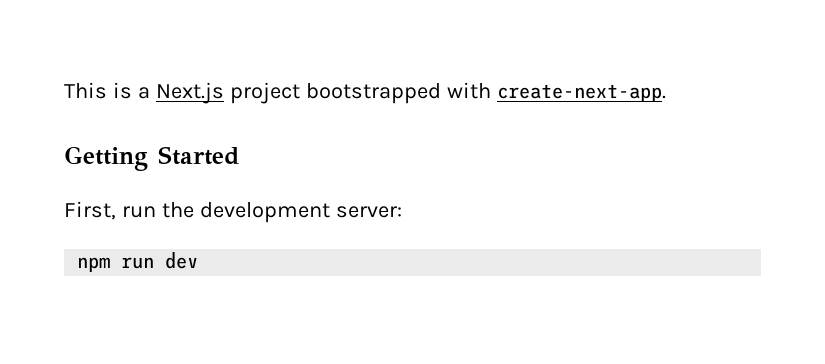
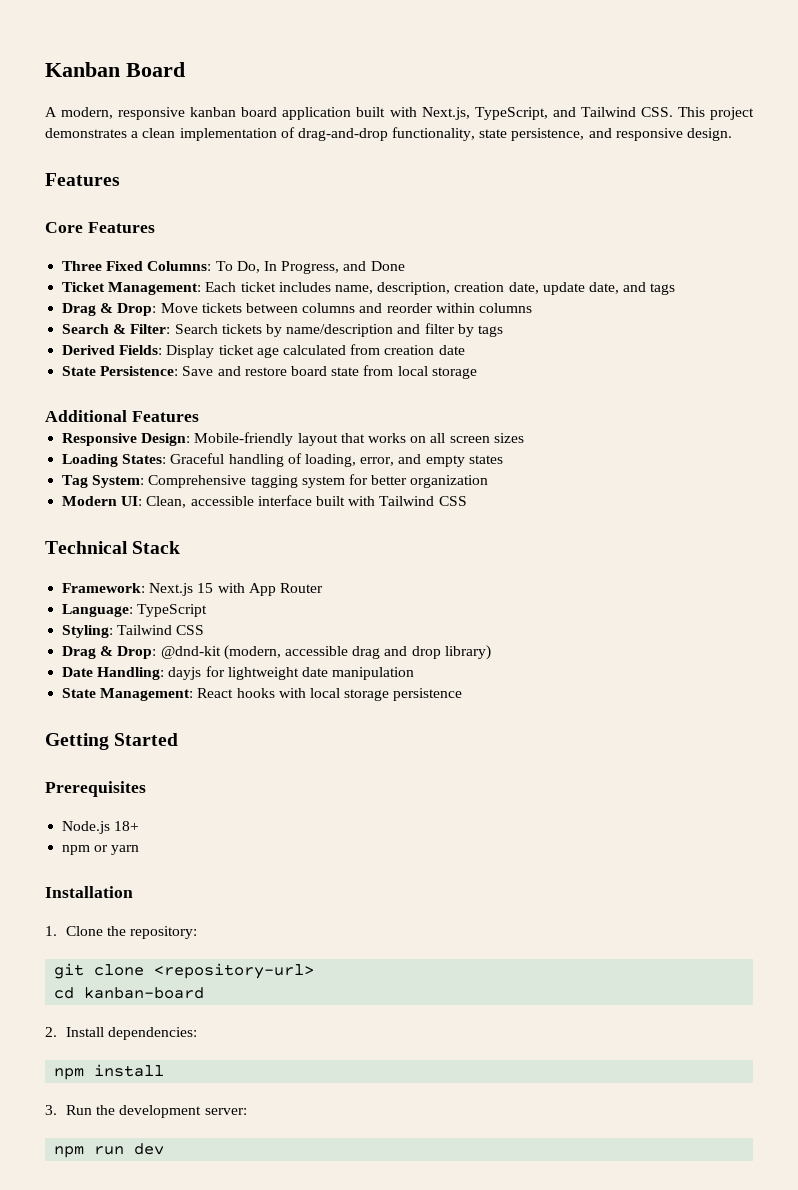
[64,82,666,104] [64,146,240,171] [64,201,156,220] This is a Next.js project bootstrapped with create-next-app. // Getting Started // First, run -> [45,62,185,77] [45,107,754,120] [45,127,733,141] [45,173,120,186] [45,222,155,233] [62,261,405,274] [62,282,676,295] [62,303,532,316] [62,323,503,337] [62,344,465,358] [62,365,477,379] [45,410,199,422] [62,432,524,446] [62,453,503,467] [62,474,489,488] [62,495,467,508] [45,541,181,554] [62,583,323,596] [62,604,208,617] [62,625,205,638] [62,645,491,660] [62,666,415,680] [62,688,463,701] [45,733,179,750] [45,781,146,797] [62,821,140,834] [62,845,140,855] [45,886,133,898] [45,926,198,939] [54,963,315,979] [54,987,205,999] [45,1027,198,1040] [54,1064,165,1080] [45,1105,93,1115] Kanban Board // A modern, responsive kanban board application built with Next.js, TypeScript, and Tailwind CSS. This project demonstrates a clean implementation of drag-and-drop functionality, state persistence, and responsive design. // Features // Core Features // Three Fixed Columns: To Do, In Progress, and Done // Ticket Management: Each ticket includes name, description, creation date, update date, and tags // Drag & Drop: Move tickets between columns and reorder within columns // Search & Filter: Search tickets by name/description and filter by tags // Derived Fields: Display ticket age calculated from creation date // State Persistence: Save and restore board state from local storage // Additional Features // Responsive Design: Mobile-friendly layout that works on all screen sizes // Loading States: Graceful handling of loading, error, and empty states // Tag System: Comprehensive tagging system for better organization // Modern UI: Clean, accessible interface built with Tailwind CSS // Technical Stack // Framework: Next.js 15 with App Router // Language: TypeScript // Styling: Tailwind CSS // Drag & Drop: @dnd-kit (modern, accessible drag and drop library) // Date Handling: dayjs for lightweight date manipulation // State Management: React hooks with local storage persistence // Getting Started // Prerequisites // Node.js 18+ // npm or yarn // Installation // 1. Clone the repository: // git clone <repository-url> // cd kanban-board // 2. Install dependencies: // npm install // 3. Run

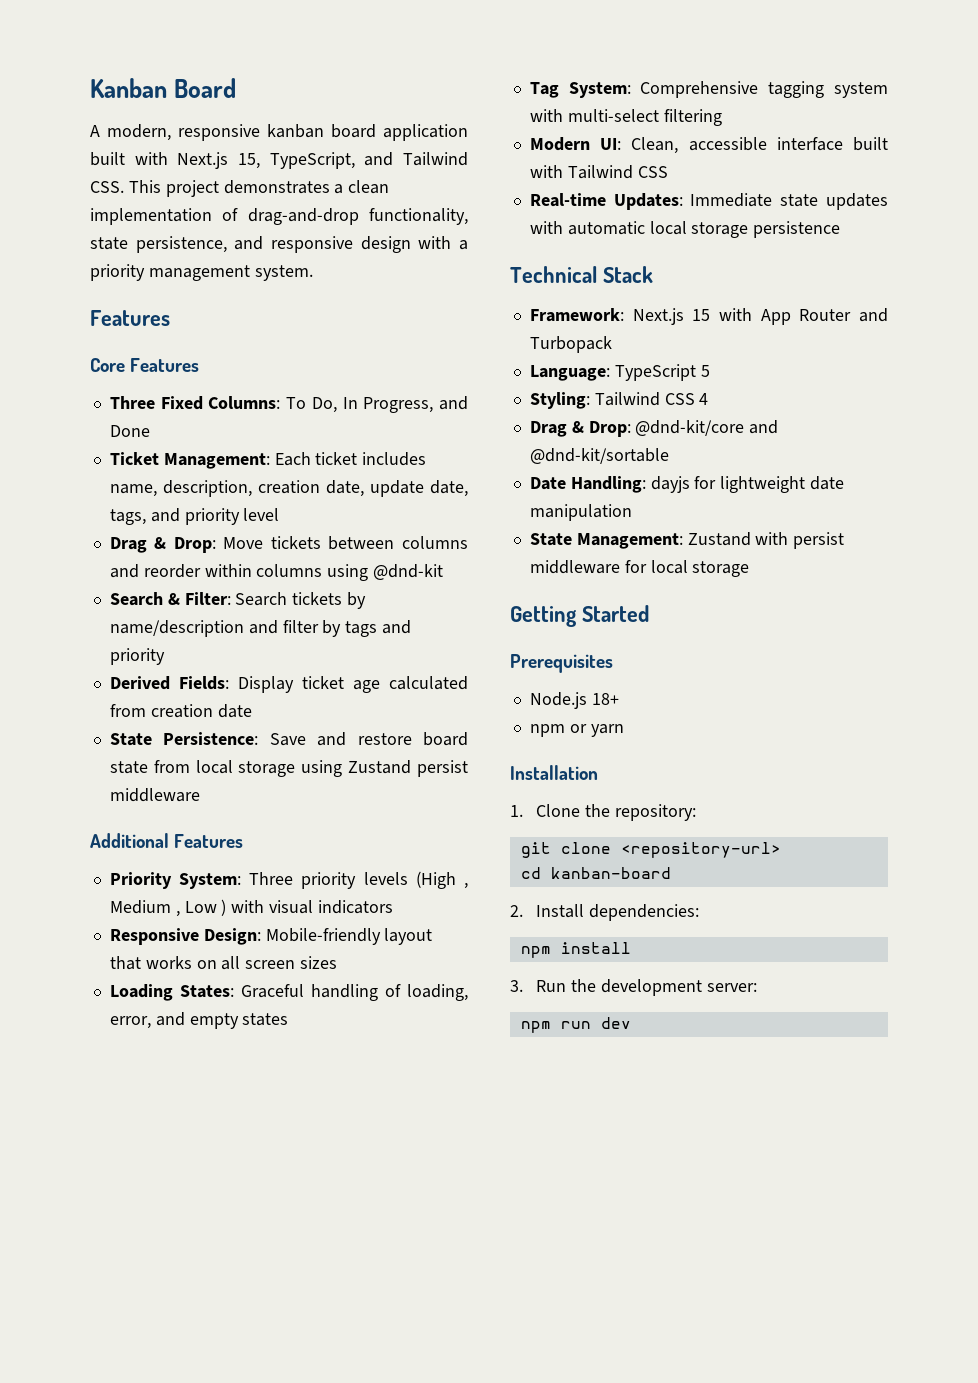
[421,107,470,120] Next.js, -> [177,152,260,169] Next.js 15,
[687,128,733,141] design. -> [360,236,469,253] [90,264,313,281] design with a priority management system.
[623,282,676,295] and tags -> [109,508,280,525] tags, and priority level
(532, 308) none -> [327,564,444,581] using @dnd-kit
(503, 331) none -> [382,620,412,634] [109,648,165,665] and priority
[45,410,199,422] // Additional Features -> [301,760,469,777] [109,788,200,802] [90,833,244,848] [109,871,468,889] [109,899,393,917] using Zustand persist middleware // Additional Features // Priority System: Three priority levels (High , Medium , Low ) with visual indicators
[348,474,489,488] for better organization -> [529,109,722,126] with multi-select filtering
(467, 501) none -> [529,193,888,210] [529,221,841,238] // Real-time Updates: Immediate state updates with automatic local storage persistence
(323, 588) none -> [859,308,888,322] [529,336,612,353] and Turbopack
(208, 610) none -> [700,365,710,377] 5
[62,645,491,660] // Drag & Drop: @dnd-kit (modern, accessible drag and drop library) -> [699,393,709,405] [529,420,779,437] [529,448,669,464] 4 // Drag & Drop: @dnd-kit/core and @dnd-kit/sortable
[197,688,463,701] React hooks with local storage persistence -> [687,532,845,549] [529,560,750,577] Zustand with persist middleware for local storage

